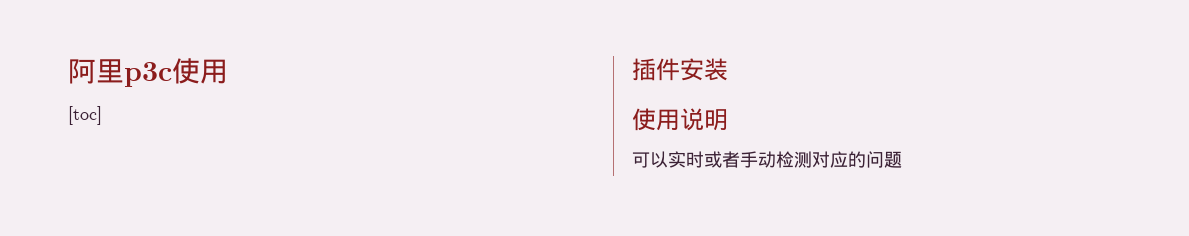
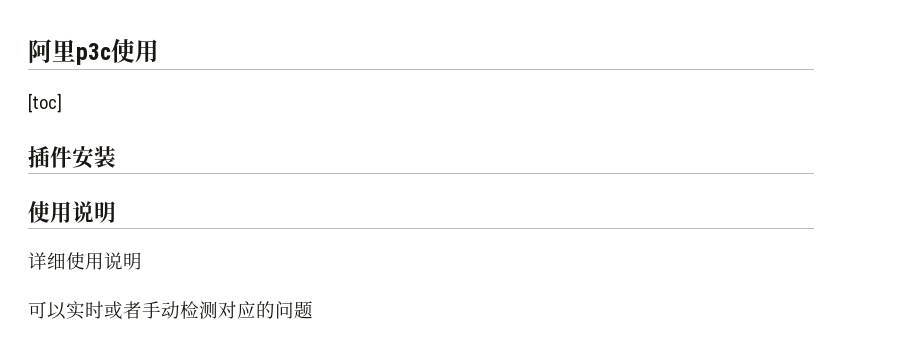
(728, 120) none -> [28,252,142,270] // 详细使用说明

